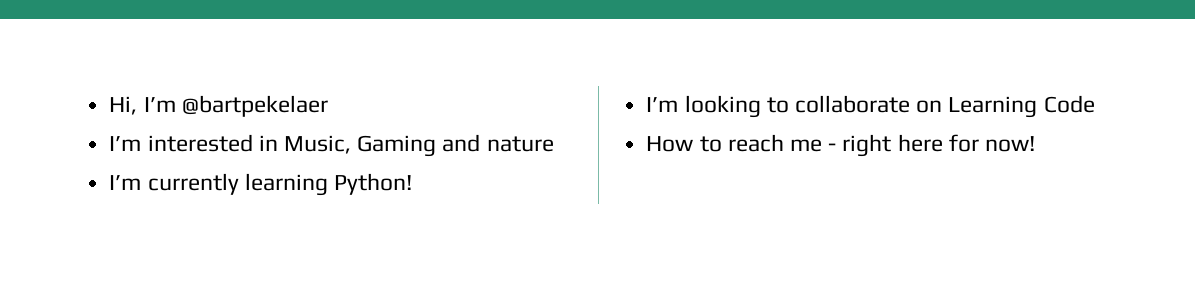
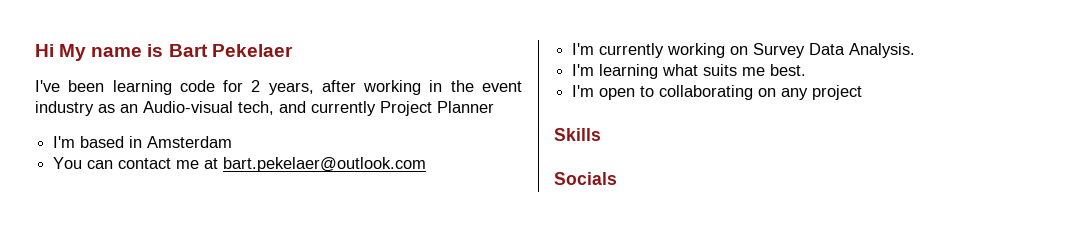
[109,95,328,117] [109,134,554,157] [109,173,412,196] [646,95,1095,118] [646,134,1035,157] Hi, I’m @bartpekelaer // I’m interested in Music, Gaming and nature // I’m currently learning Python! // I’m looking to collaborate on Learning Code // How to reach me - right here for now! -> [35,44,293,61] [35,80,522,95] [35,101,494,116] [53,136,233,148] [53,157,427,172] [572,43,916,58] [572,64,807,79] [572,85,863,100] [554,128,601,141] [554,172,617,185] Hi My name is Bart Pekelaer // I've been learning code for 2 years, after working in the event industry as an Audio-visual tech, and currently Project Planner // I'm based in Amsterdam // You can contact me at bart.pekelaer@outlook.com // I'm currently working on Survey Data Analysis. // I'm learning what suits me best. // I'm open to collaborating on any project // Skills // Socials

